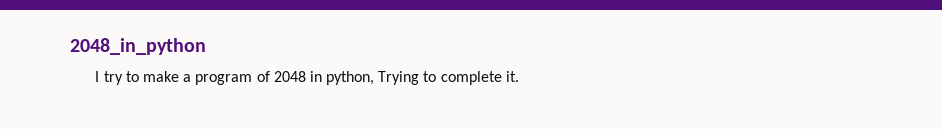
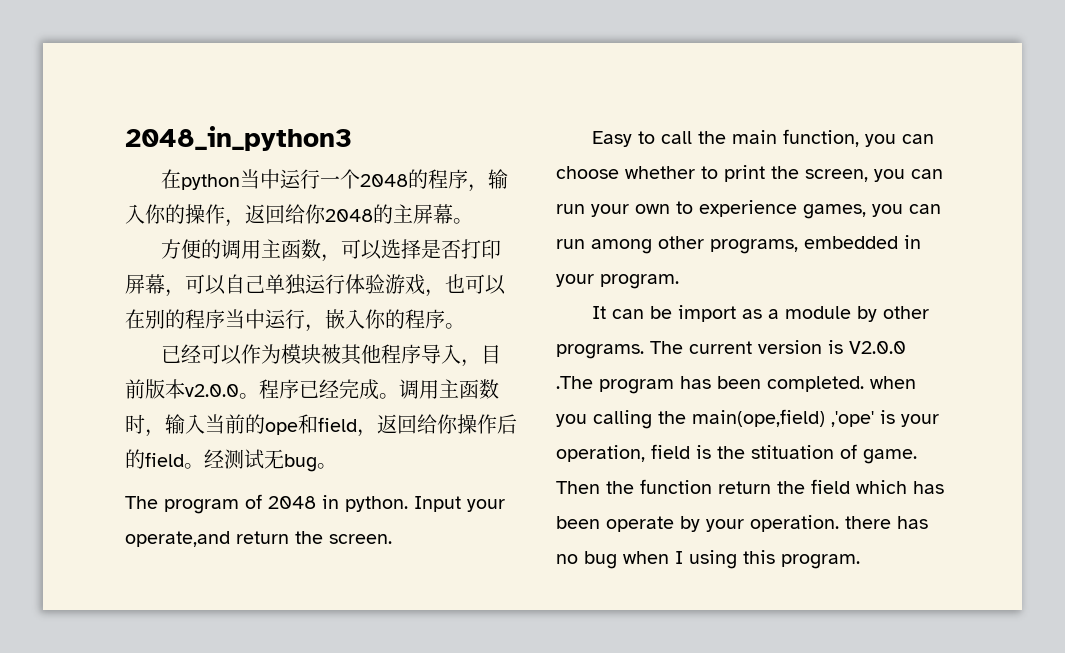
[70,38,206,55] [95,71,519,85] 2048_in_python // I try to make a program of 2048 in python, Trying to complete it. -> [125,126,352,151] [161,169,509,192] [125,204,473,227] [161,239,502,262] [125,274,506,297] [125,309,465,332] [161,344,502,367] [125,379,499,400] [125,414,517,437] [125,449,337,472] [125,494,505,514] [125,531,392,547] [592,129,935,147] [556,165,943,182] [556,200,941,219] [556,235,921,254] [556,274,679,289] [592,305,930,322] [556,340,906,359] [556,376,916,394] [556,409,939,429] [556,444,917,464] [556,479,944,494] [556,515,928,532] [556,550,860,569] 2048_in_python3 // 在python当中运行一个2048的程序，输入你的操作，返回给你2048的主屏幕。 // 方便的调用主函数，可以选择是否打印屏幕，可以自己单独运行体验游戏，也可以在别的程序当中运行，嵌入你的程序。 // 已经可以作为模块被其他程序导入，目前版本v2.0.0。程序已经完成。调用主函数时，输入当前的ope和field，返回给你操作后的field。经测试无bug。 // The program of 2048 in python. Input your operate,and return the screen. // Easy to call the main function, you can choose whether to print the screen, you can run your own to experience games, you can run among other programs, embedded in your program. // It can be import as a module by other programs. The current version is V2.0.0 .The program has been completed. when you calling the main(ope,field) ,'ope' is your operation, field is the stituation of game. Then the function return the field which has been operate by your operation. there has no bug when I using this program.

